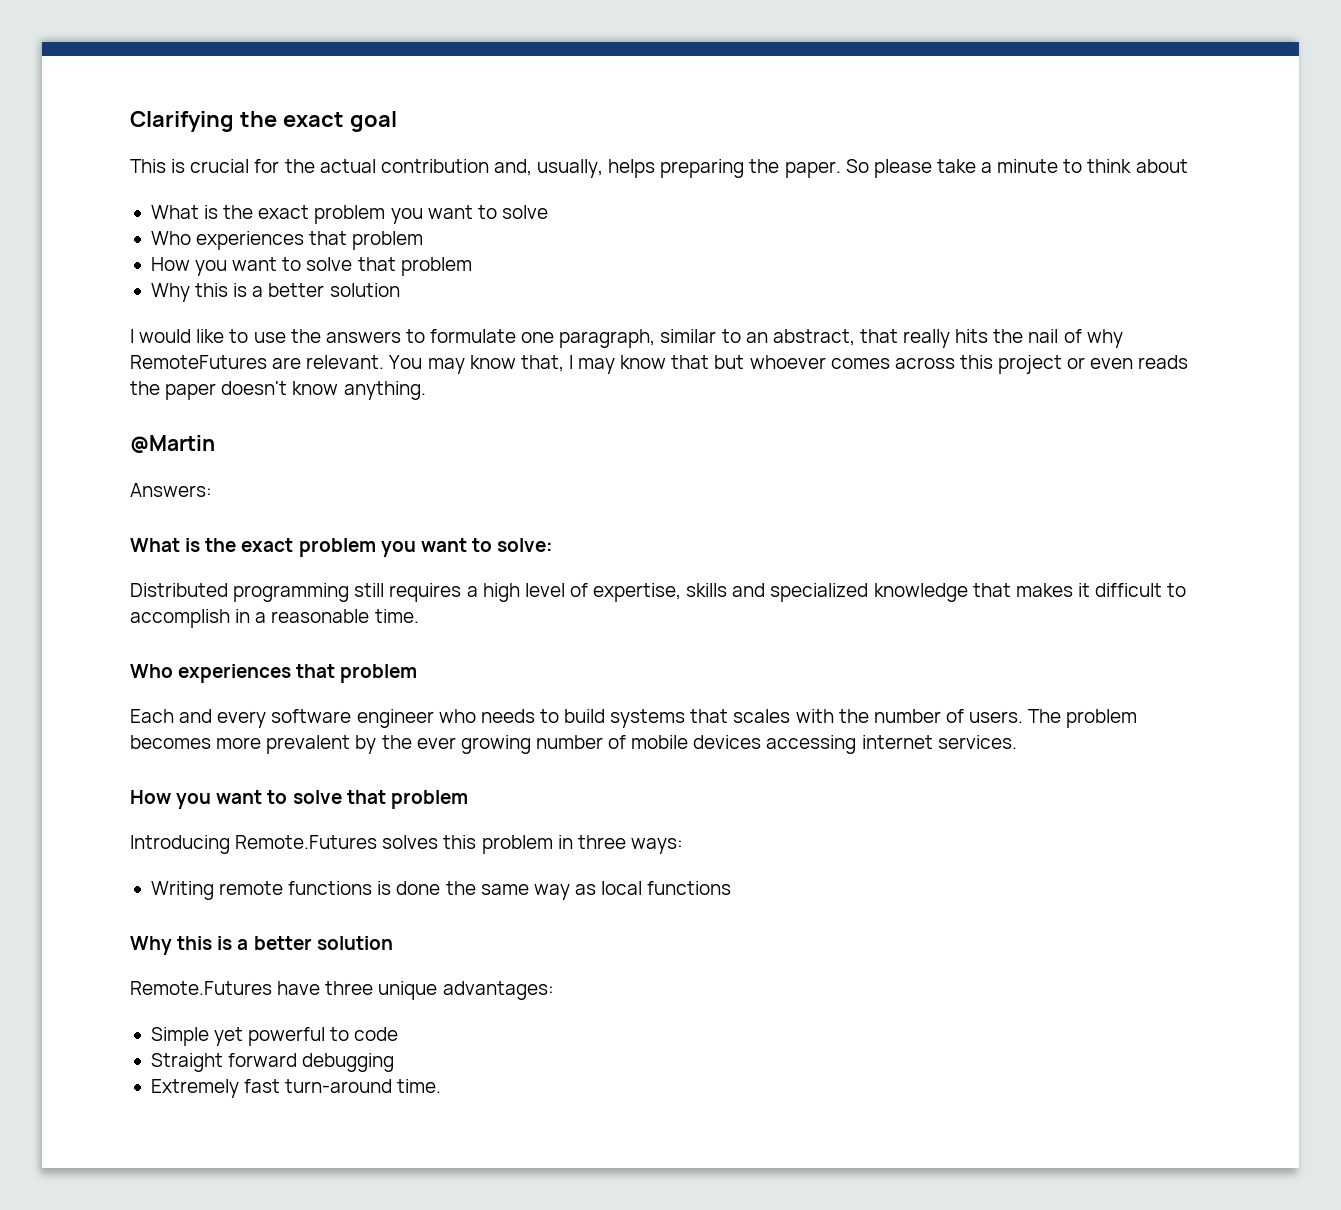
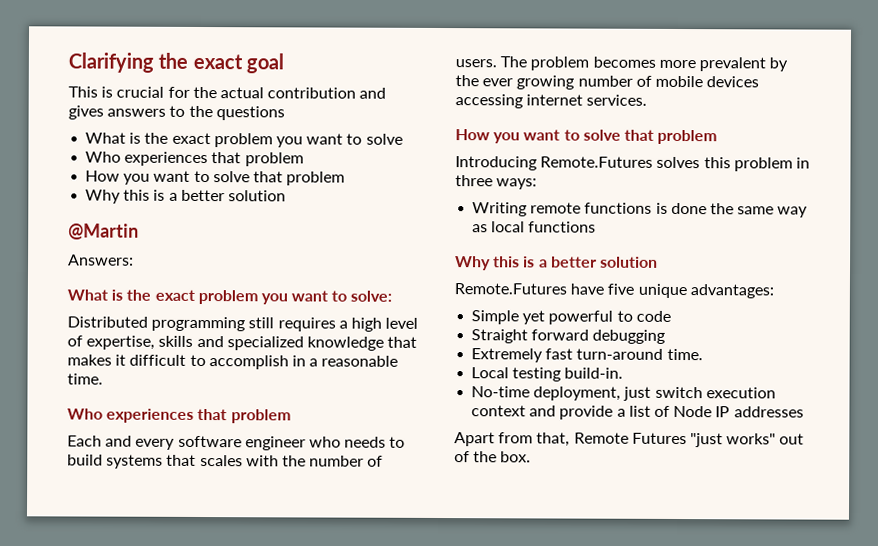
[493,159,1188,178] and, usually, helps preparing the paper. So please take a minute to think about -> [359,87,387,99] [68,105,285,121] and gives answers to the questions
[130,329,1123,348] [130,355,1189,374] [130,381,426,400] // I would like to use the answers to formulate one paragraph, similar to an abstract, that really hits the nail of why RemoteFutures are relevant. You may know that, I may know that but whoever comes across this project or even reads the paper doesn't know anything. -> (286, 196) none
[325,981,374,995] three -> [607,283,635,295] five
(442, 1086) none -> [471,367,624,382] [471,386,776,401] [471,405,804,420] [454,432,805,448] [454,451,532,463] // Local testing build-in. // No-time deployment, just switch execution context and provide a list of Node IP addresses // Apart from that, Remote Futures "just works" out of the box.

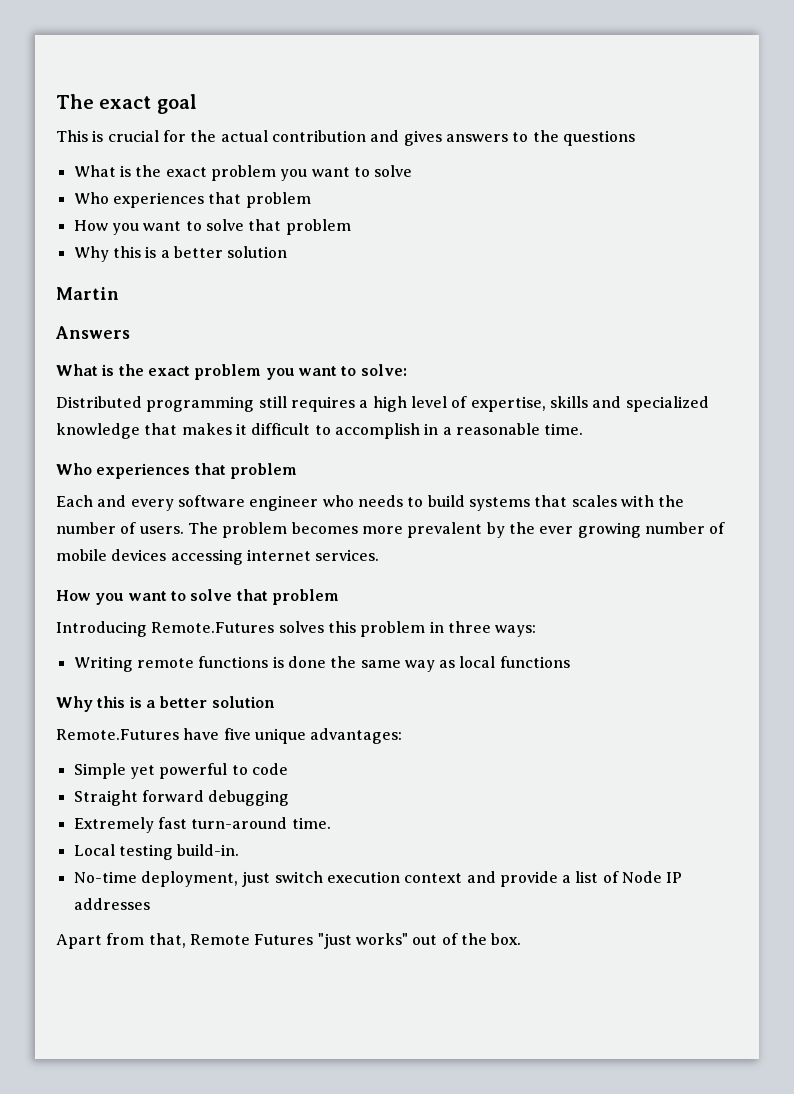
[68,52,189,73] Clarifying the -> [56,94,94,109] The
[68,223,139,240] [68,254,134,266] @Martin // Answers: -> [56,287,119,300] [55,326,130,339] Martin // Answers

